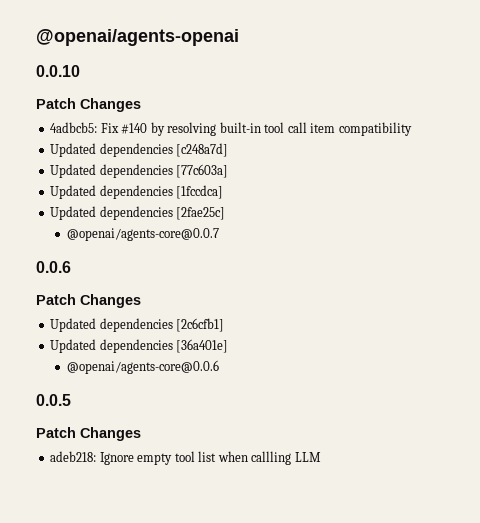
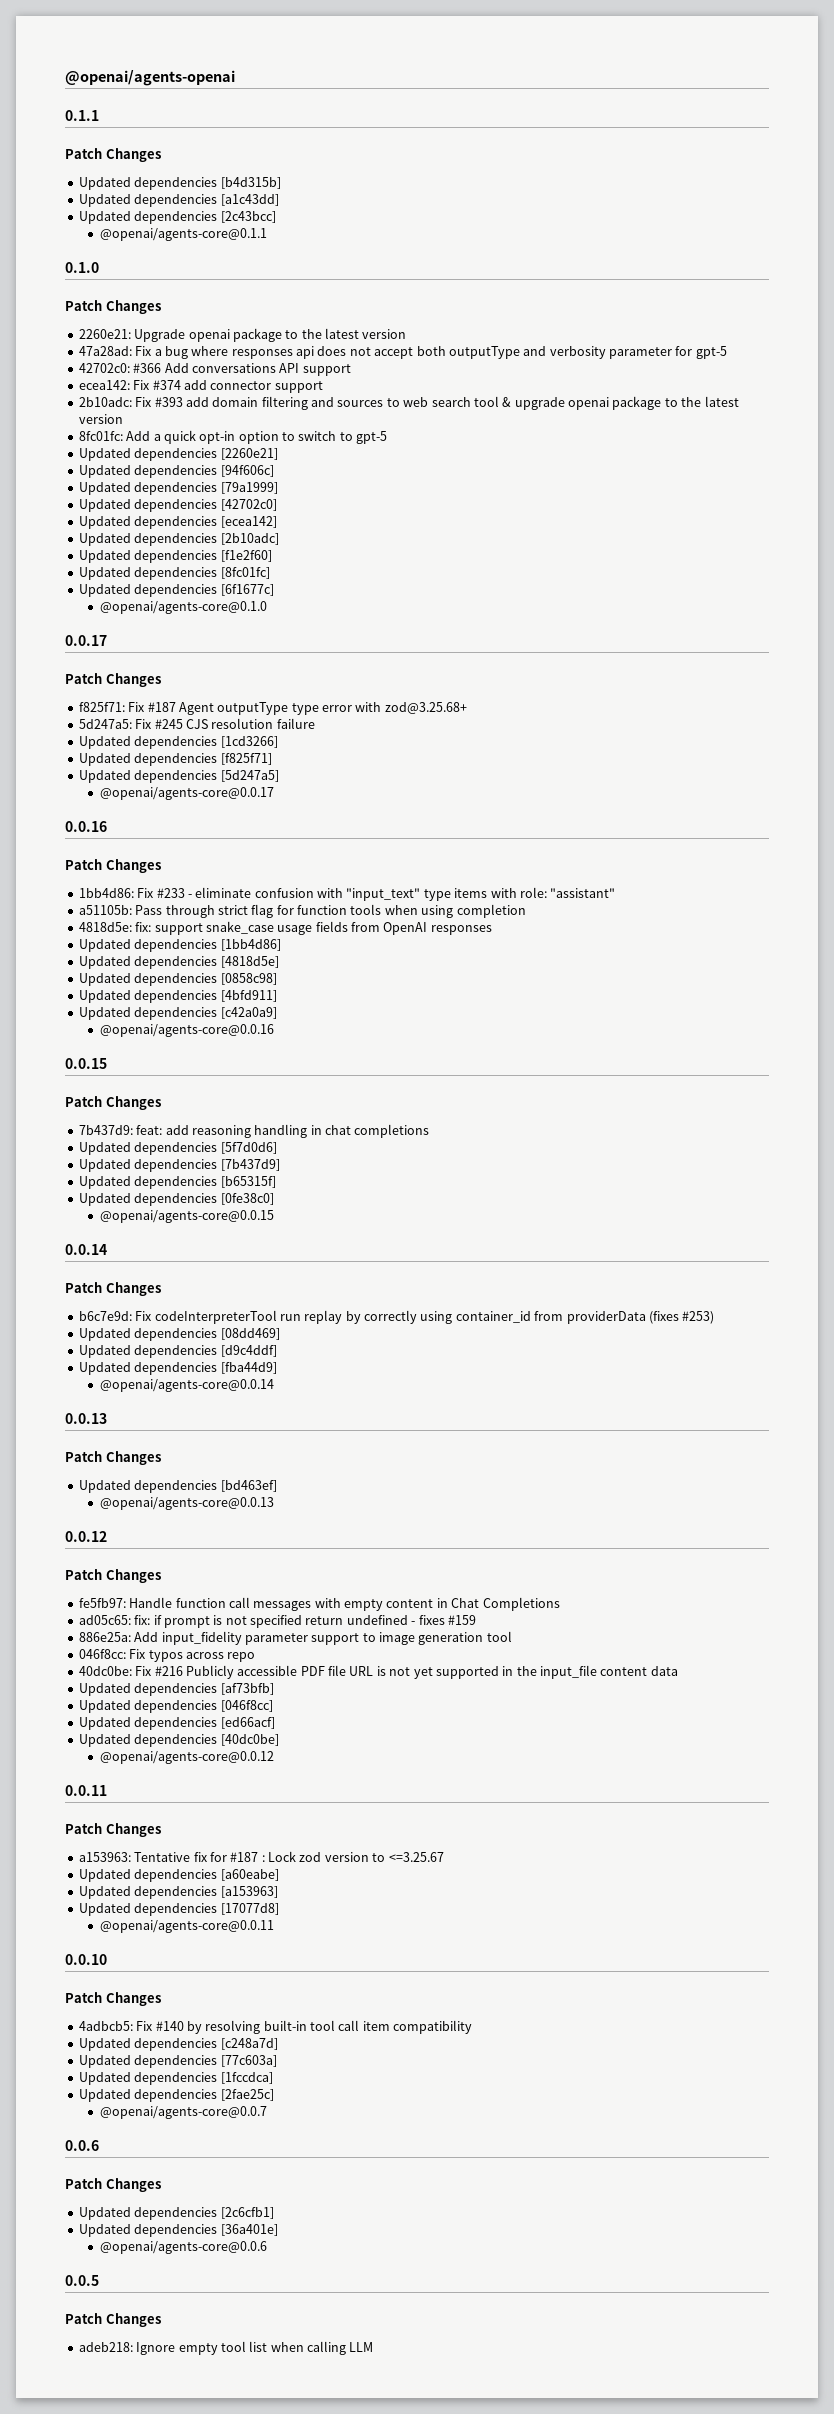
(239, 37) none -> [65,110,99,121] [65,148,161,162] [78,177,281,190] [78,194,279,207] [78,211,276,224] [99,228,267,241] [65,262,99,273] [65,300,161,314] [78,328,407,342] [78,346,727,359] [78,363,351,376] [78,380,323,393] [78,396,739,410] [78,414,123,424] [78,430,388,444] [78,448,278,461] [78,465,274,478] [78,482,278,495] [78,499,277,512] [78,516,277,529] [78,533,279,546] [78,550,272,563] [78,567,270,580] [78,584,274,597] [99,601,267,614] [65,635,107,646] [65,673,161,687] [78,702,467,715] [78,718,315,729] [78,736,278,749] [78,753,272,766] [78,770,279,783] [99,787,274,800] [65,821,107,832] [65,859,161,873] [78,887,616,901] [78,904,526,918] [78,921,492,935] [78,939,281,952] [78,956,279,969] [78,973,277,986] [78,990,277,1003] [78,1007,277,1020] [99,1024,274,1037] [65,1058,107,1069] [65,1096,161,1110] [78,1124,430,1138] [78,1142,277,1155] [78,1159,280,1172] [78,1176,276,1189] [78,1193,274,1206] [99,1210,274,1223] [65,1244,107,1255] [65,1282,161,1296] [78,1310,715,1324] [78,1328,280,1341] [78,1345,277,1358] [78,1362,277,1375] [99,1379,274,1392] [65,1413,107,1424] [65,1451,161,1465] [78,1480,277,1493] [99,1497,274,1510] [65,1531,107,1542] [65,1569,161,1583] [78,1597,560,1611] [78,1615,476,1628] [78,1631,512,1645] [78,1649,256,1662] [78,1665,678,1679] [78,1683,274,1696] [78,1700,273,1713] [78,1717,275,1730] [78,1734,279,1747] [99,1751,274,1764] [65,1785,107,1796] [65,1823,161,1837] [78,1851,444,1862] [78,1869,279,1882] [78,1886,278,1899] [78,1903,279,1916] [99,1920,274,1933] // 0.1.1 // Patch Changes // Updated dependencies [b4d315b] // Updated dependencies [a1c43dd] // Updated dependencies [2c43bcc] // @openai/agents-core@0.1.1 // 0.1.0 // Patch Changes // 2260e21: Upgrade openai package to the latest version // 47a28ad: Fix a bug where responses api does not accept both outputType and verbosity parameter for gpt-5 // 42702c0: #366 Add conversations API support // ecea142: Fix #374 add connector support // 2b10adc: Fix #393 add domain filtering and sources to web search tool & upgrade openai package to the latest version // 8fc01fc: Add a quick opt-in option to switch to gpt-5 // Updated dependencies [2260e21] // Updated dependencies [94f606c] // Updated dependencies [79a1999] // Updated dependencies [42702c0] // Updated dependencies [ecea142] // Updated dependencies [2b10adc] // Updated dependencies [f1e2f60] // Updated dependencies [8fc01fc] // Updated dependencies [6f1677c] // @openai/agents-core@0.1.0 // 0.0.17 // Patch Changes // f825f71: Fix #187 Agent outputType type error with zod@3.25.68+ // 5d247a5: Fix #245 CJS resolution failure // Updated dependencies [1cd3266] // Updated dependencies [f825f71] // Updated dependencies [5d247a5] // @openai/agents-core@0.0.17 // 0.0.16 // Patch Changes // 1bb4d86: Fix #233 - eliminate confusion with "input_text" type items with role: "assistant" // a51105b: Pass through strict flag for function tools when using completion // 4818d5e: fix: support snake_case usage fields from OpenAI responses // Updated dependencies [1bb4d86] // Updated dependencies [4818d5e] // Updated dependencies [0858c98] // Updated dependencies [4bfd911] // Updated dependencies [c42a0a9] // @openai/agents-core@0.0.16 // 0.0.15 // Patch Changes // 7b437d9: feat: add reasoning handling in chat completions // Updated dependencies [5f7d0d6] // Updated dependencies [7b437d9] // Updated dependencies [b65315f] // Updated dependencies [0fe38c0] // @openai/agents-core@0.0.15 // 0.0.14 // Patch Changes // b6c7e9d: Fix codeInterpreterTool run replay by correctly using container_id from providerData (fixes #253) // Updated dependencies [08dd469] // Updated dependencies [d9c4ddf] // Updated dependencies [fba44d9] // @openai/agents-core@0.0.14 // 0.0.13 // Patch Changes // Updated dependencies [bd463ef] // @openai/agents-core@0.0.13 // 0.0.12 // Patch Changes // fe5fb97: Handle function call messages with empty content in Chat Completions // ad05c65: fix: if prompt is not specified return undefined - fixes #159 // 886e25a: Add input_fidelity parameter support to image generation tool // 046f8cc: Fix typos across repo // 40dc0be: Fix #216 Publicly accessible PDF file URL is not yet supported in the input_file content data // Updated dependencies [af73bfb] // Updated dependencies [046f8cc] // Updated dependencies [ed66acf] // Updated dependencies [40dc0be] // @openai/agents-core@0.0.12 // 0.0.11 // Patch Changes // a153963: Tentative fix for #187 : Lock zod version to <=3.25.67 // Updated dependencies [a60eabe] // Updated dependencies [a153963] // Updated dependencies [17077d8] // @openai/agents-core@0.0.11
[251,451,292,465] callling -> [307,2341,346,2355] calling

